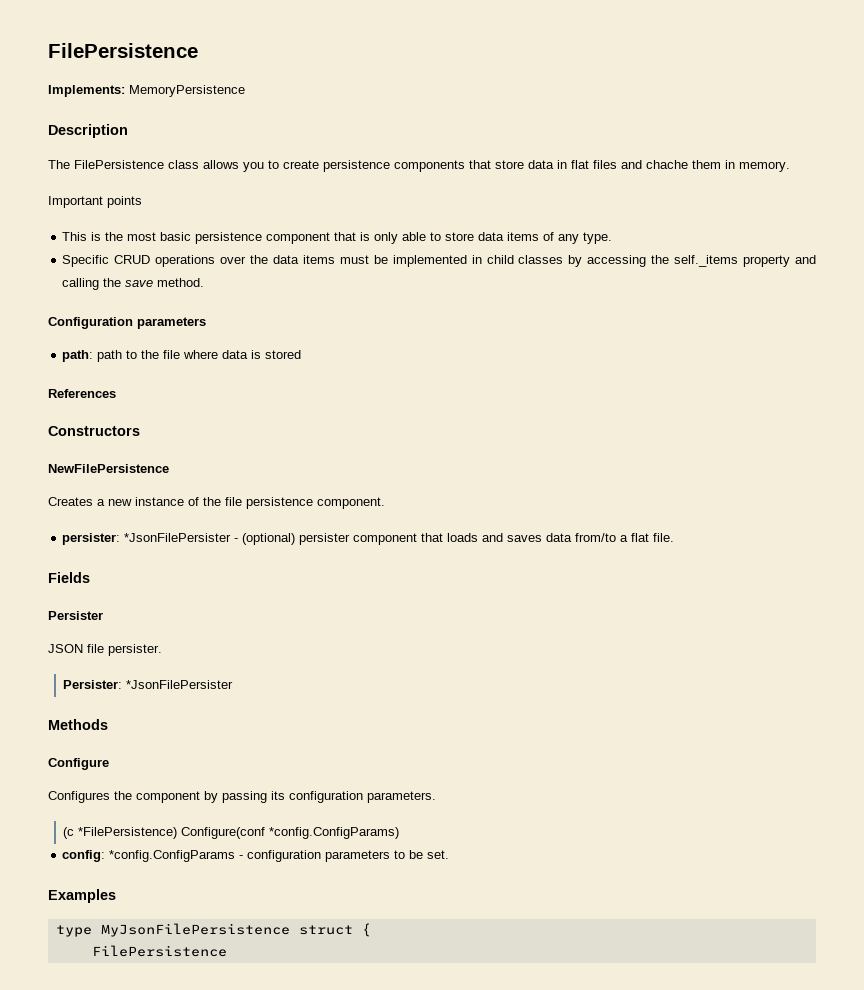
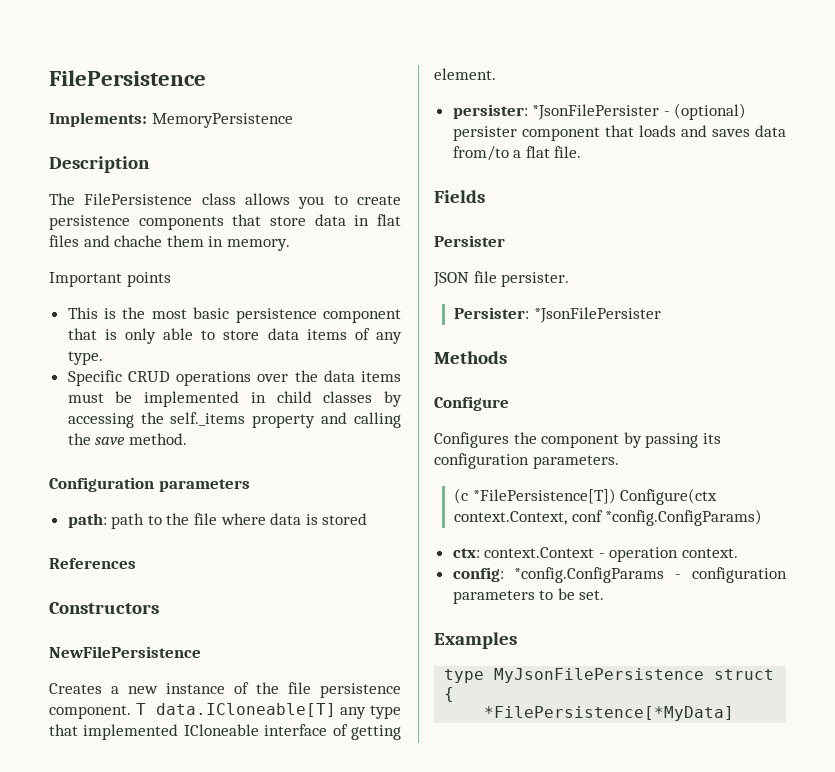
(385, 503) none -> [135,703,401,719] [49,724,401,740] [434,68,496,80] T data.ICloneable[T] any type that implemented ICloneable interface of getting element.
[78,827,400,839] *FilePersistence) Configure(conf *config.ConfigParams) -> [472,488,718,505] [454,509,763,526] [452,547,739,562] *FilePersistence[T]) Configure(ctx context.Context, conf *config.ConfigParams) // ctx: context.Context - operation context.
[91,945,227,957] FilePersistence -> [484,706,735,721] *FilePersistence[*MyData]

